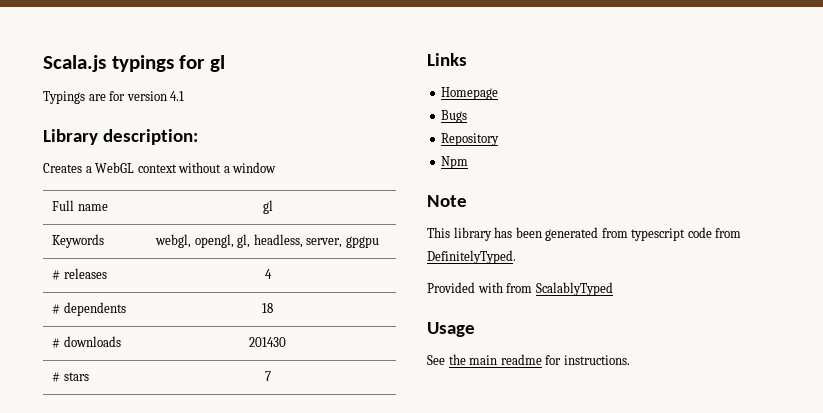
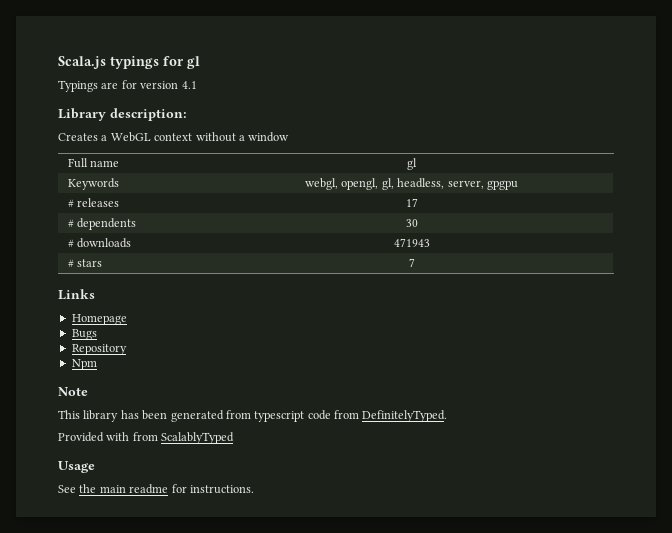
[264,269,272,279] 4 -> [405,198,418,207] 17
[262,303,273,313] 18 -> [405,219,418,227] 30
[249,337,286,347] 201430 -> [393,238,430,247] 471943

